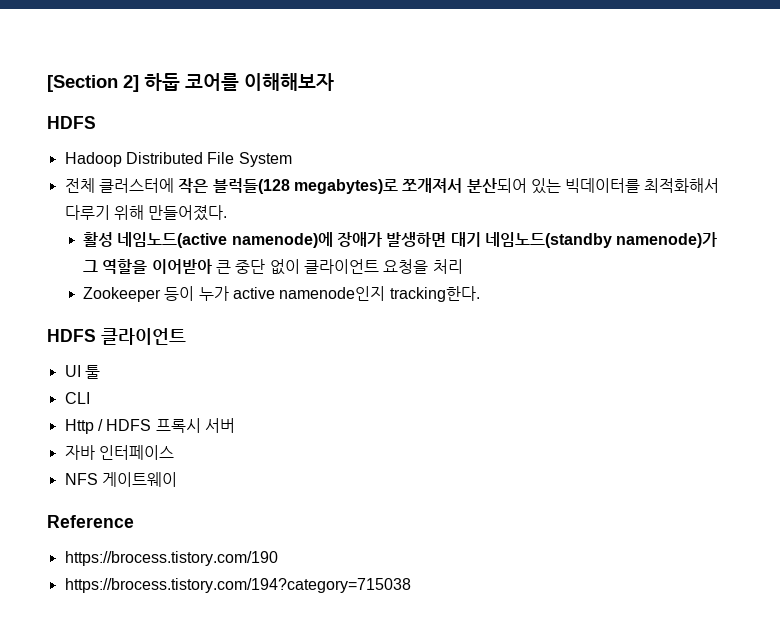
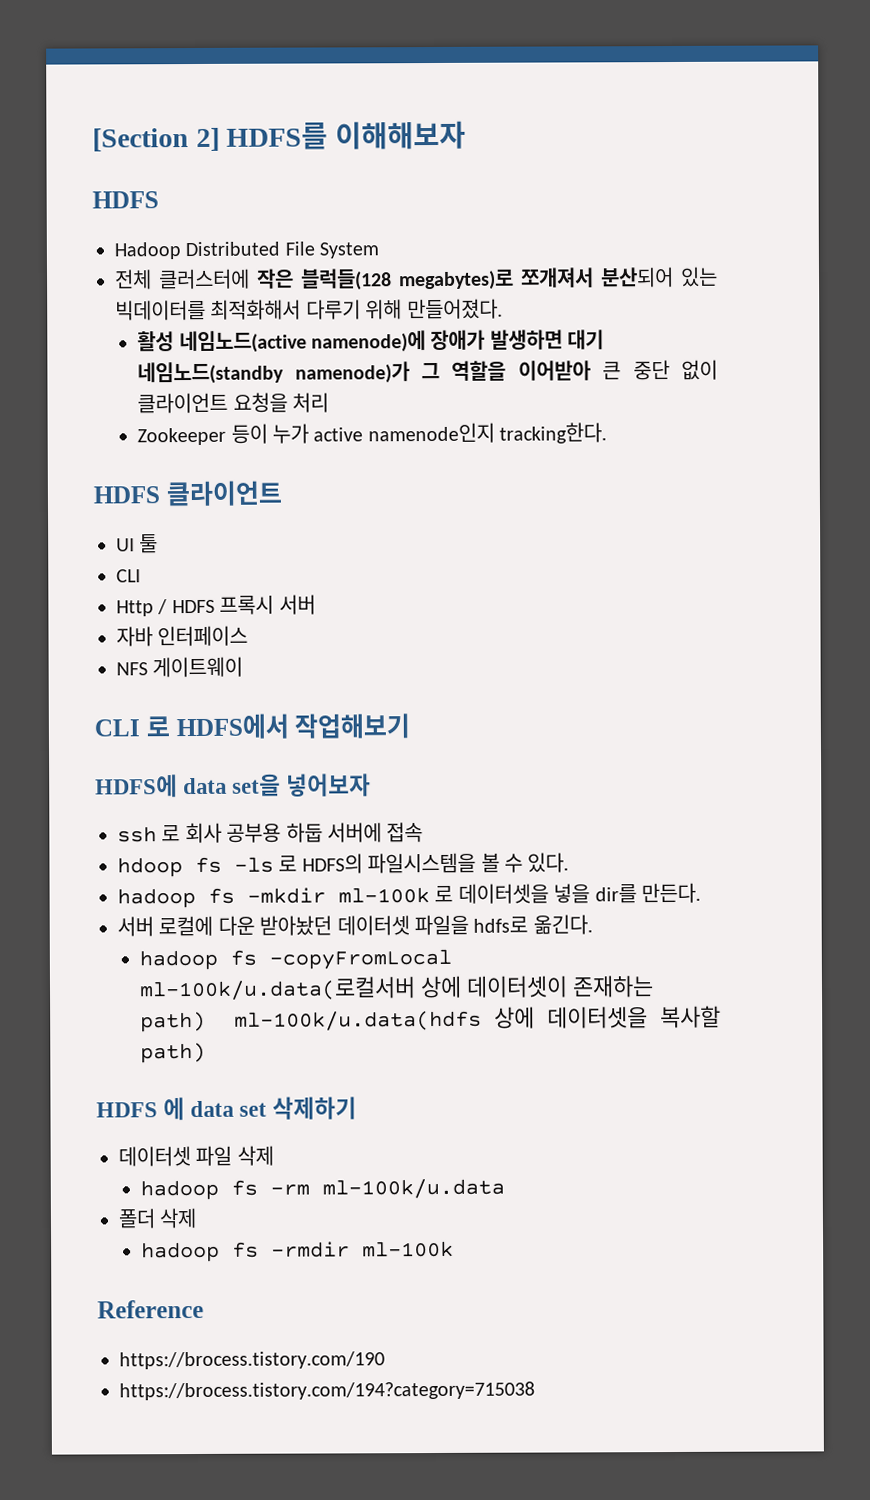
[144,73,239,91] 하둡 코어를 -> [226,122,329,150] HDFS를
(177, 479) none -> [94,713,411,740] [95,773,372,798] [117,822,424,844] [117,852,570,878] [117,882,701,909] [117,914,593,937] [139,948,453,971] [139,975,655,1001] [140,1005,722,1033] [140,1042,207,1064] [96,1096,358,1121] [118,1145,274,1167] [140,1178,506,1201] [118,1208,198,1229] [141,1240,455,1263] // CLI 로 HDFS에서 작업해보기 // HDFS에 data set을 넣어보자 // ssh 로 회사 공부용 하둡 서버에 접속 // hdoop fs -ls 로 HDFS의 파일시스템을 볼 수 있다. // hadoop fs -mkdir ml-100k 로 데이터셋을 넣을 dir를 만든다. // 서버 로컬에 다운 받아놨던 데이터셋 파일을 hdfs로 옮긴다. // hadoop fs -copyFromLocal ml-100k/u.data(로컬서버 상에 데이터셋이 존재하는 path) ml-100k/u.data(hdfs 상에 데이터셋을 복사할 path) // HDFS 에 data set 삭제하기 // 데이터셋 파일 삭제 // hadoop fs -rm ml-100k/u.data // 폴더 삭제 // hadoop fs -rmdir ml-100k

